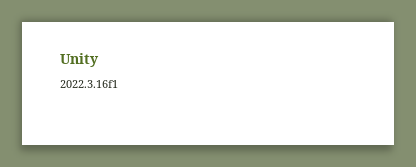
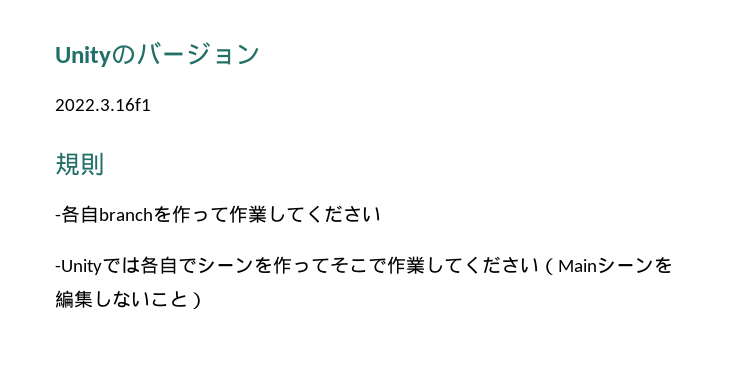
[60,80,118,88] // 2022.3.16f1 -> [111,41,261,65] [55,98,151,111] [55,152,105,176] [55,205,381,223] [55,256,673,275] [55,290,207,309] のバージョン // 2022.3.16f1 // 規則 // -各自branchを作って作業してください // -Unityでは各自でシーンを作ってそこで作業してください（Mainシーンを編集しないこと）

